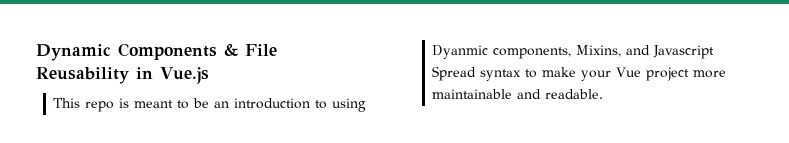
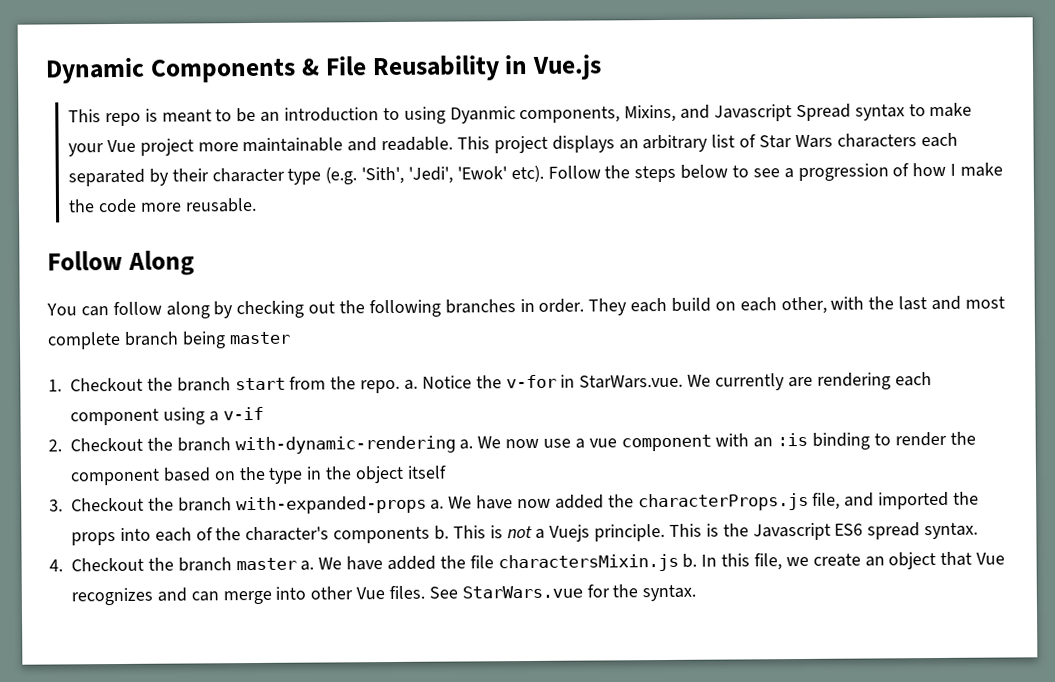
(604, 94) none -> [456,132,958,154] [67,162,1003,187] [67,197,257,214] [47,250,195,276] [46,295,1005,319] [47,331,291,350] [48,372,932,394] [70,406,264,426] [48,431,976,455] [70,465,447,486] [49,491,980,515] [71,522,979,546] [49,551,1006,573] [71,584,697,606] This project displays an arbitrary list of Star Wars characters each separated by their character type (e.g. 'Sith', 'Jedi', 'Ewok' etc). Follow the steps below to see a progression of how I make the code more reusable. // Follow Along // You can follow along by checking out the following branches in order. They each build on each other, with the last and most complete branch being master // 1. Checkout the branch start from the repo. a. Notice the v-for in StarWars.vue. We currently are rendering each component using a v-if // 2. Checkout the branch with-dynamic-rendering a. We now use a vue component with an :is binding to render the component based on the type in the object itself // 3. Checkout the branch with-expanded-props a. We have now added the characterProps.js file, and imported the props into each of the character's components b. This is not a Vuejs principle. This is the Javascript ES6 spread syntax. // 4. Checkout the branch master a. We have added the file charactersMixin.js b. In this file, we create an object that Vue recognizes and can merge into other Vue files. See StarWars.vue for the syntax.

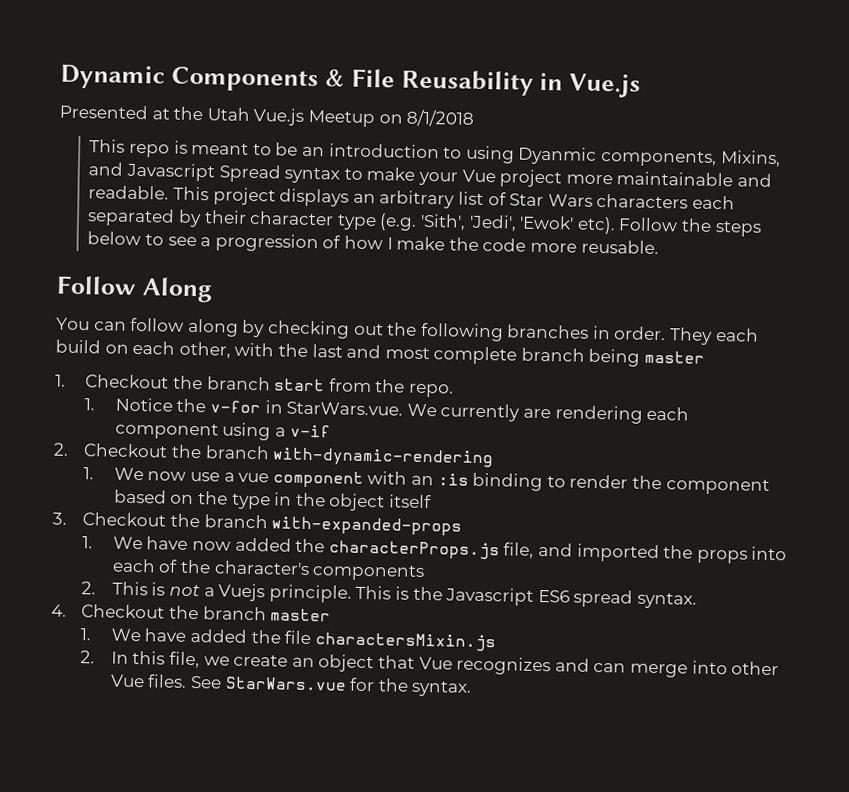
(603, 67) none -> [59,104,475,128] // Presented at the Utah Vue.js Meetup on 8/1/2018
[404,379,419,390] a. -> [84,398,96,411] // 1.
[459,439,474,450] a. -> [83,467,95,480] // 1.
[430,499,445,510] a. -> [82,536,94,549] // 1.
[434,525,450,540] b. -> [81,581,97,595] // 2.
[300,560,315,571] a. -> [80,628,92,641] // 1.
[682,553,698,568] b. -> [80,650,96,664] // 2.

